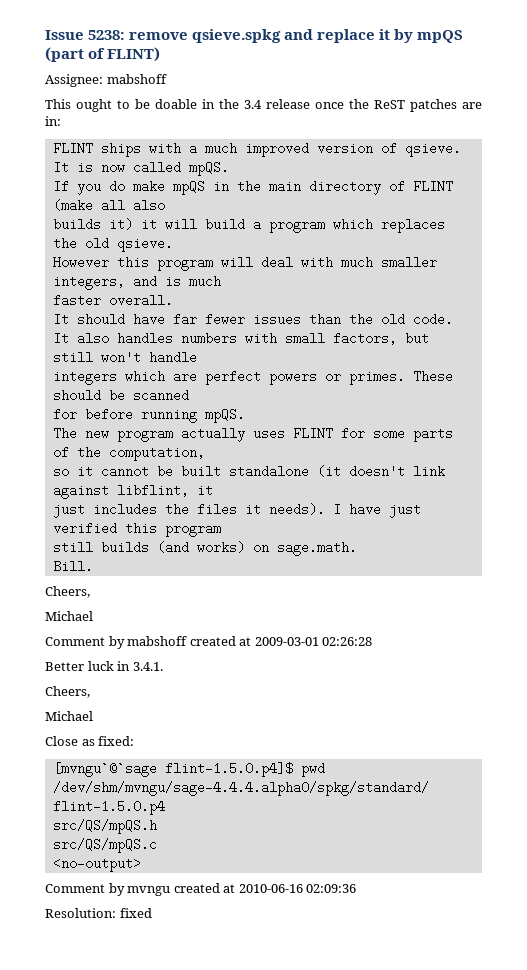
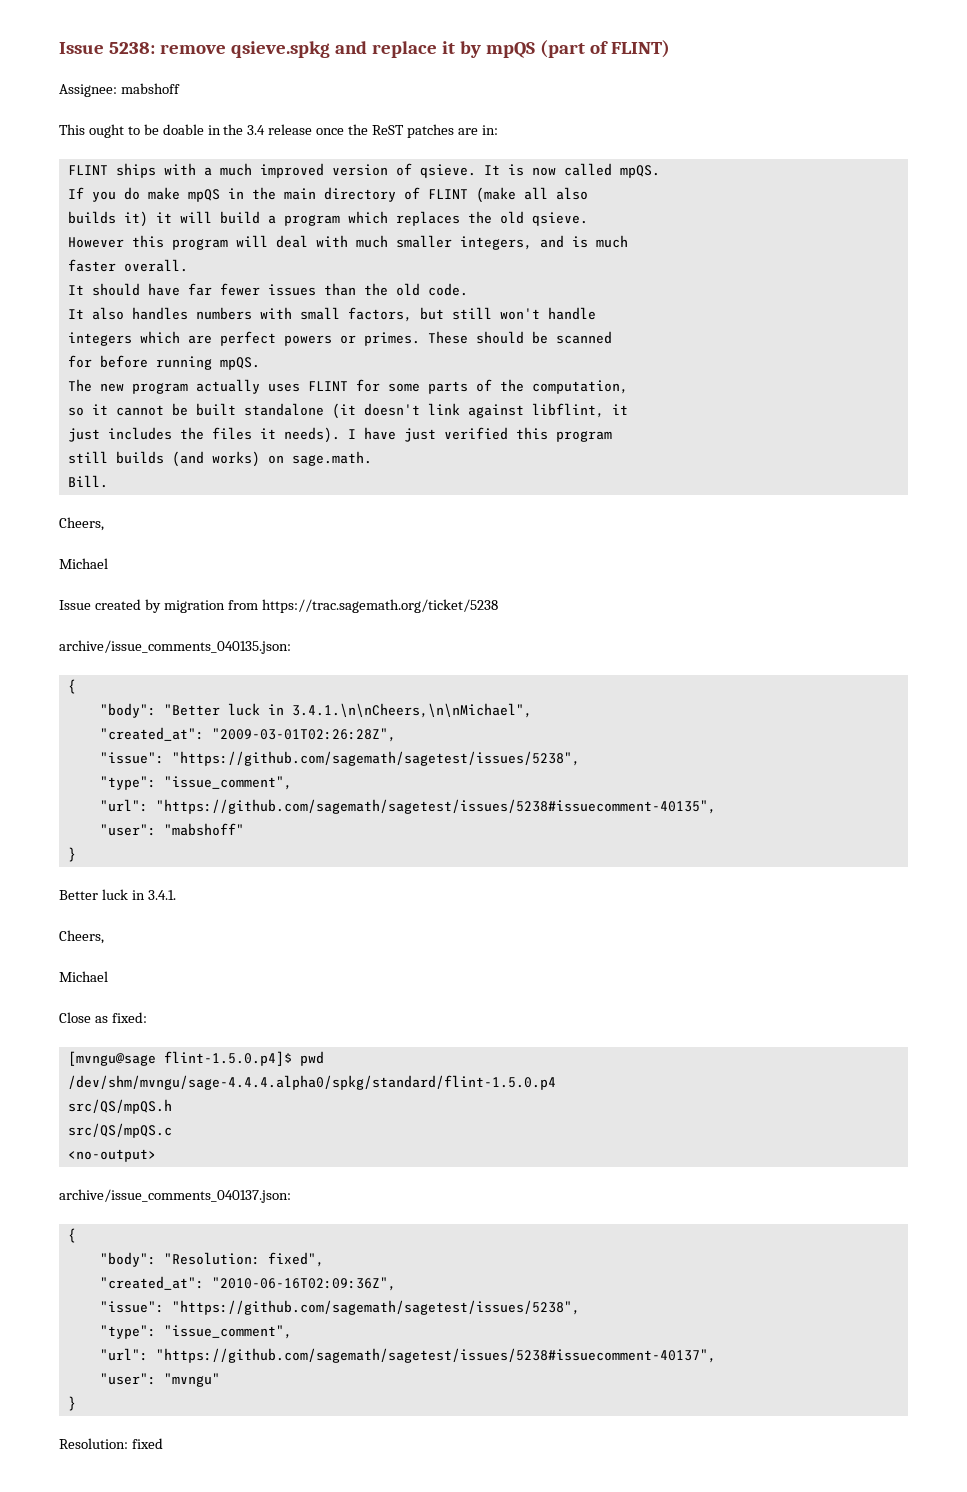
[45,636,373,649] Comment by mabshoff created at 2009-03-01 02:26:28 -> [59,599,498,613] [59,640,291,654] [67,679,76,694] [99,703,532,718] [99,727,396,742] [99,751,580,766] [99,776,292,790] [99,799,716,814] [99,823,244,836] [67,847,76,862] Issue created by migration from https://trac.sagemath.org/ticket/5238 // archive/issue_comments_040135.json: // { // "body": "Better luck in 3.4.1.\n\nCheers,\n\nMichael", // "created_at": "2009-03-01T02:26:28Z", // "issue": "https://github.com/sagemath/sagetest/issues/5238", // "type": "issue_comment", // "url": "https://github.com/sagemath/sagetest/issues/5238#issuecomment-40135", // "user": "mabshoff" // }
[52,762,157,777] [mvngu`@`sage -> [67,1051,156,1066] [mvngu@sage
[45,883,357,896] Comment by mvngu created at 2010-06-16 02:09:36 -> [59,1189,291,1203] [67,1228,76,1243] [99,1252,324,1267] [99,1276,396,1291] [99,1300,580,1315] [99,1325,292,1339] [99,1348,716,1363] [99,1373,220,1387] [67,1396,76,1411] archive/issue_comments_040137.json: // { // "body": "Resolution: fixed", // "created_at": "2010-06-16T02:09:36Z", // "issue": "https://github.com/sagemath/sagetest/issues/5238", // "type": "issue_comment", // "url": "https://github.com/sagemath/sagetest/issues/5238#issuecomment-40137", // "user": "mvngu" // }

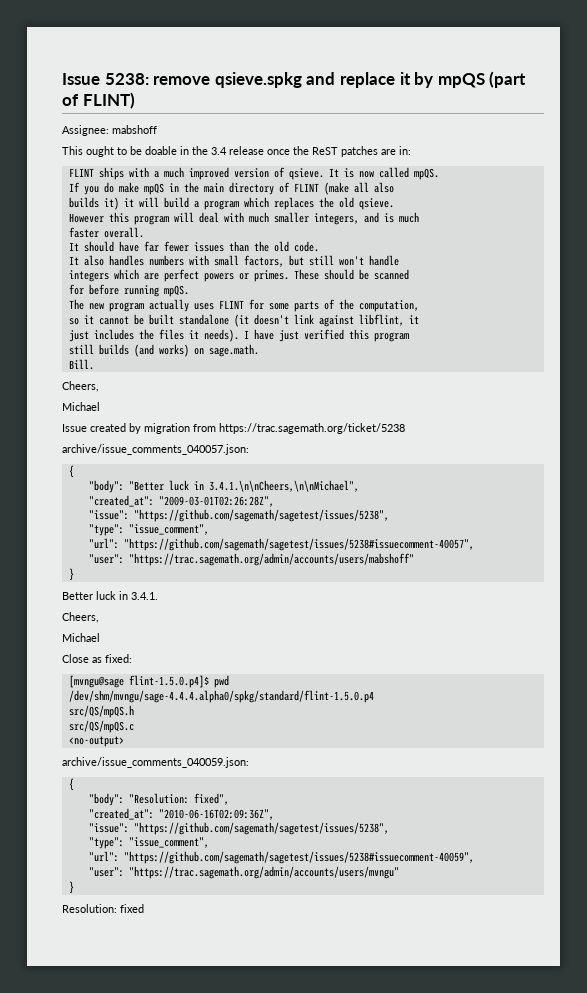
[59,640,291,654] archive/issue_comments_040135.json: -> [62,444,249,455] archive/issue_comments_040057.json:
[155,799,716,814] [99,823,244,836] "https://github.com/sagemath/sagetest/issues/5238#issuecomment-40135", // "user": "mabshoff" -> [123,538,474,551] [88,553,414,566] "https://github.com/sagemath/sagetest/issues/5238#issuecomment-40057", // "user": "https://trac.sagemath.org/admin/accounts/users/mabshoff"
[59,1189,291,1203] archive/issue_comments_040137.json: -> [62,757,249,768] archive/issue_comments_040059.json:
[155,1348,716,1363] [99,1373,220,1387] "https://github.com/sagemath/sagetest/issues/5238#issuecomment-40137", // "user": "mvngu" -> [123,851,474,864] [88,866,399,879] "https://github.com/sagemath/sagetest/issues/5238#issuecomment-40059", // "user": "https://trac.sagemath.org/admin/accounts/users/mvngu"

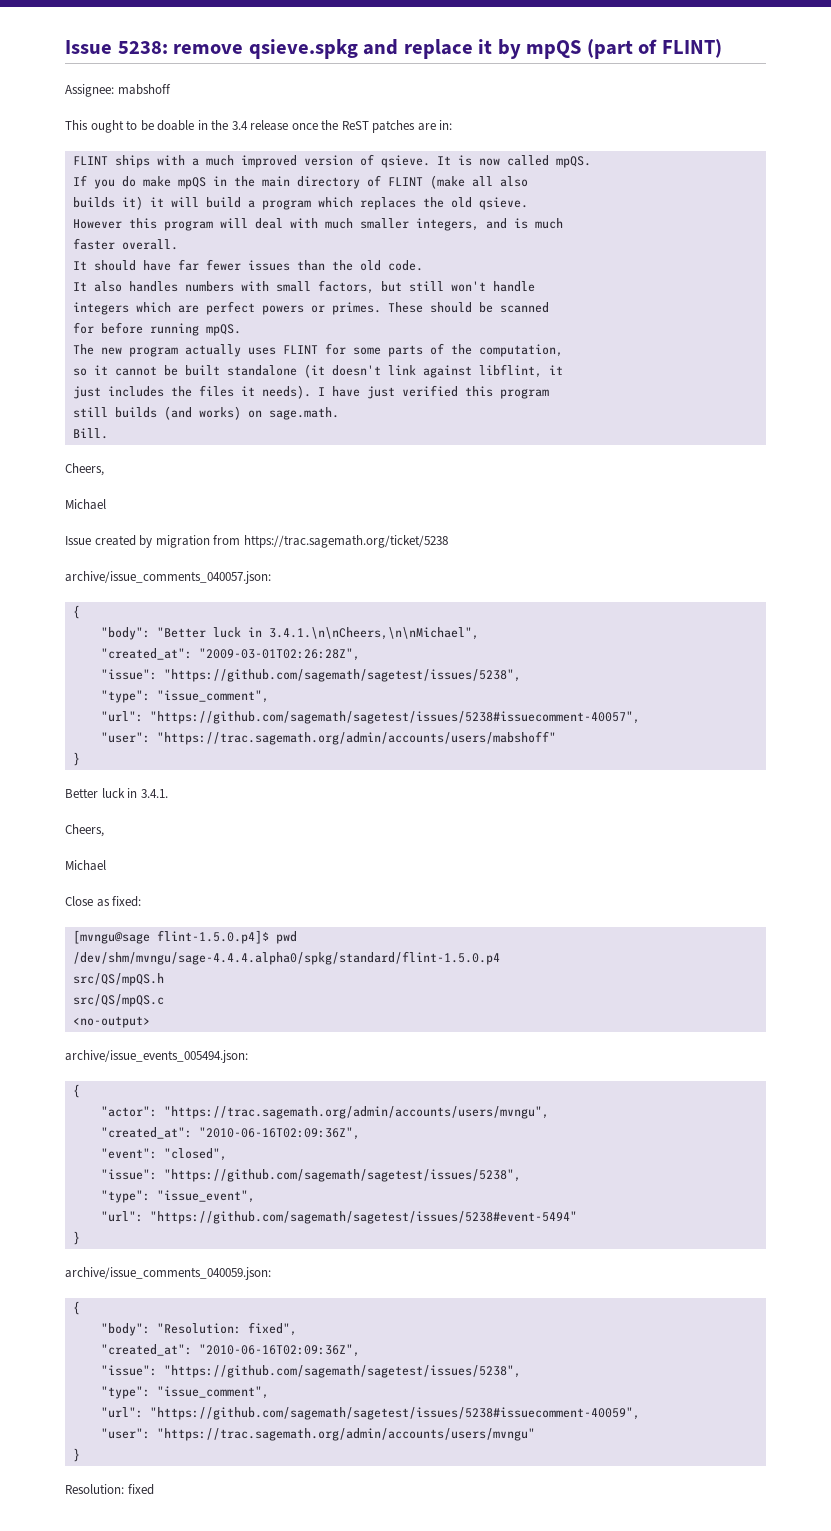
(124, 741) none -> [65,1050,248,1063] [72,1084,80,1098] [100,1106,549,1119] [100,1127,360,1140] [100,1148,227,1161] [100,1169,521,1182] [100,1190,255,1203] [100,1211,577,1224] [72,1231,80,1245] // archive/issue_events_005494.json: // { // "actor": "https://trac.sagemath.org/admin/accounts/users/mvngu", // "created_at": "2010-06-16T02:09:36Z", // "event": "closed", // "issue": "https://github.com/sagemath/sagetest/issues/5238", // "type": "issue_event", // "url": "https://github.com/sagemath/sagetest/issues/5238#event-5494" // }

